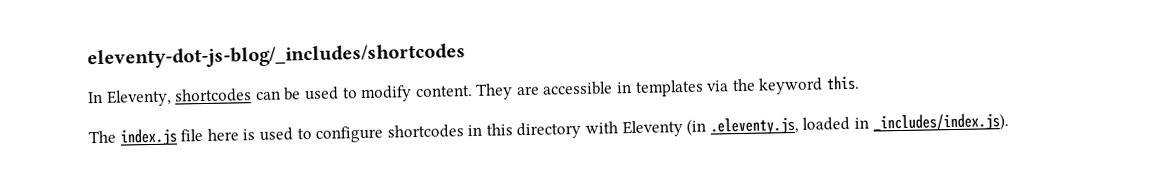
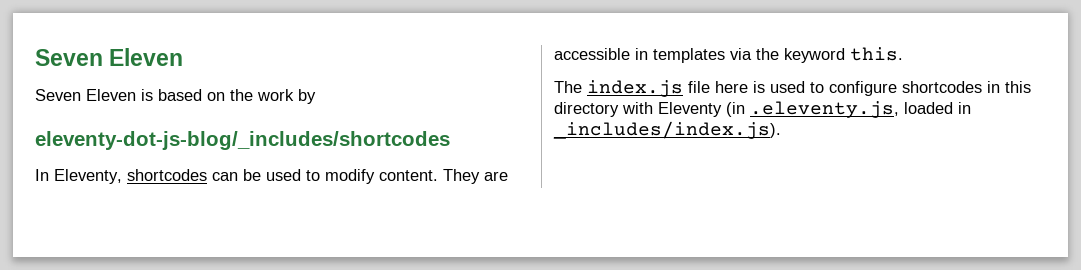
(87, 56) none -> [35,48,184,66] [35,89,316,104] Seven Eleven // Seven Eleven is based on the work by //

